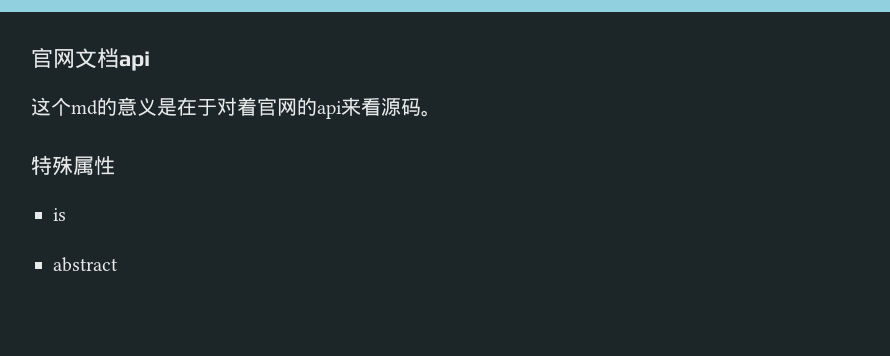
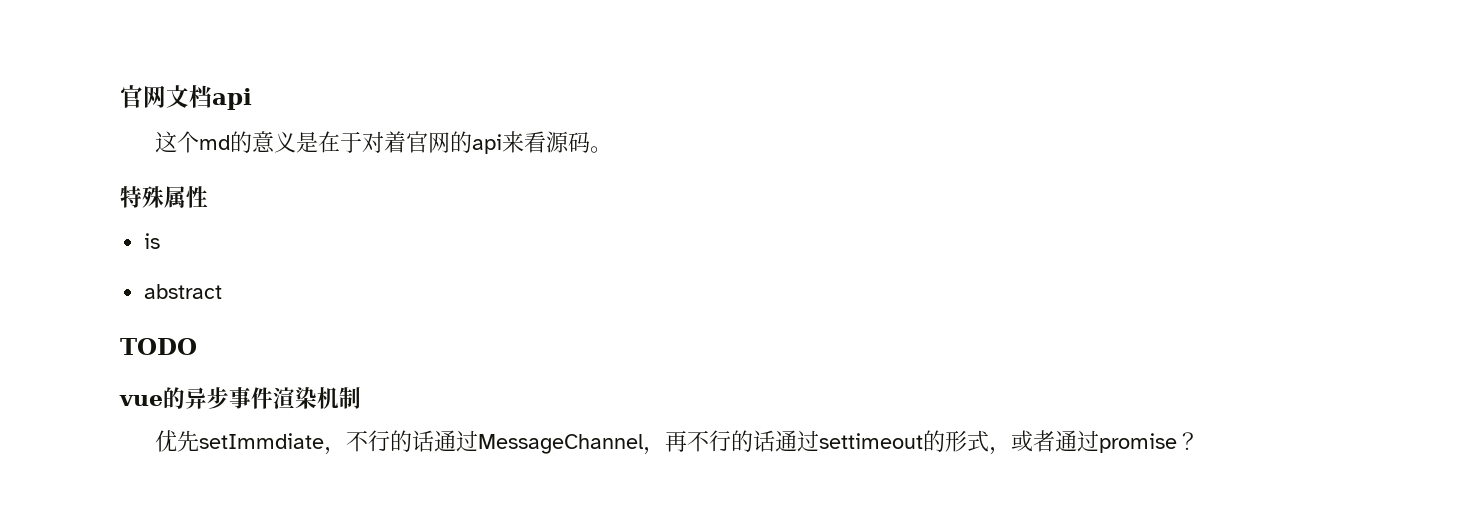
(118, 264) none -> [120,338,197,355] [119,386,361,409] [154,430,1199,455] // TODO // vue的异步事件渲染机制 // 优先setImmdiate，不行的话通过MessageChannel，再不行的话通过settimeout的形式，或者通过promise？

